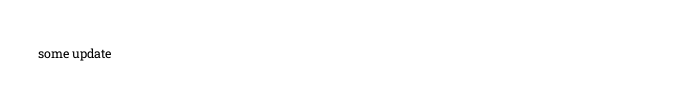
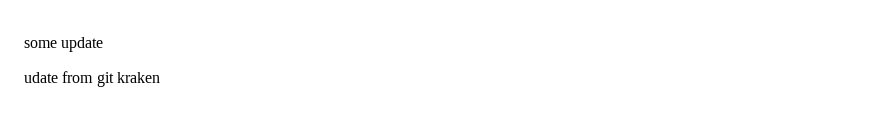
(112, 54) none -> [24,71,160,87] // udate from git kraken

